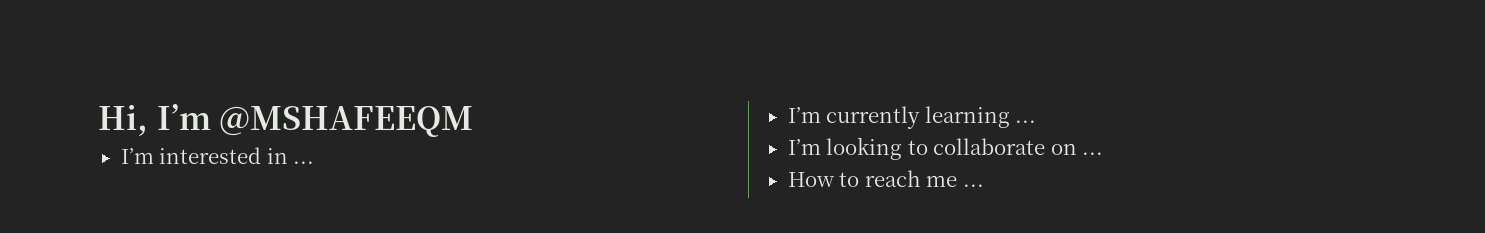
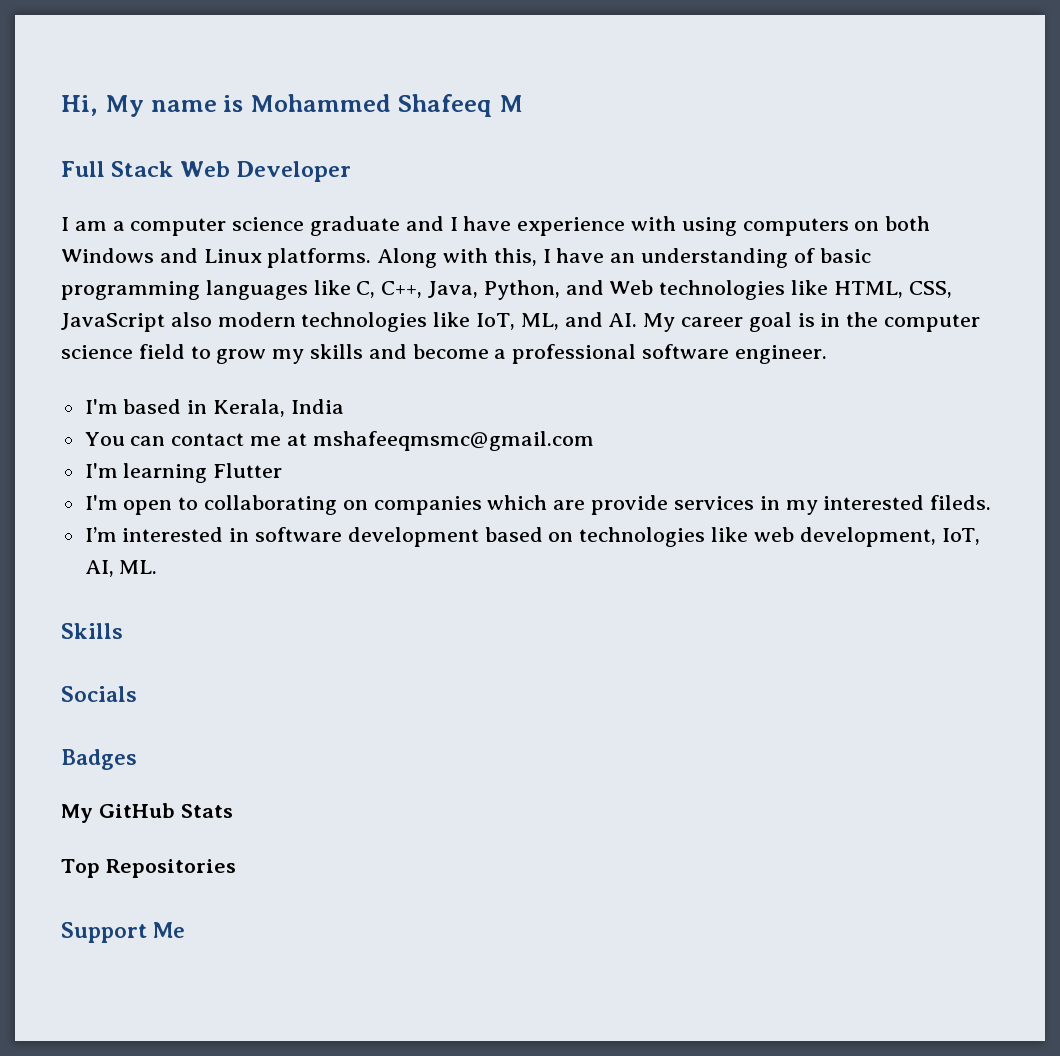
[156,104,474,137] [120,147,315,164] [787,106,1037,129] [787,137,1104,160] [787,170,984,187] I’m @MSHAFEEQM // I’m interested in ... // I’m currently learning ... // I’m looking to collaborate on ... // How to reach me ... -> [104,94,523,117] [61,161,352,182] [61,216,931,236] [61,248,871,268] [61,280,952,300] [61,312,981,332] [61,344,827,364] [84,399,344,417] [84,431,594,451] [84,463,283,483] [84,495,992,515] [84,527,981,547] [84,560,158,577] [61,623,123,639] [61,686,137,702] [61,749,137,770] [61,803,233,823] [61,859,236,878] [61,922,186,943] My name is Mohammed Shafeeq M // Full Stack Web Developer // I am a computer science graduate and I have experience with using computers on both Windows and Linux platforms. Along with this, I have an understanding of basic programming languages like C, C++, Java, Python, and Web technologies like HTML, CSS, JavaScript also modern technologies like IoT, ML, and AI. My career goal is in the computer science field to grow my skills and become a professional software engineer. // I'm based in Kerala, India // You can contact me at mshafeeqmsmc@gmail.com // I'm learning Flutter // I'm open to collaborating on companies which are provide services in my interested fileds. // I’m interested in software development based on technologies like web development, IoT, AI, ML. // Skills // Socials // Badges // My GitHub Stats // Top Repositories // Support Me

